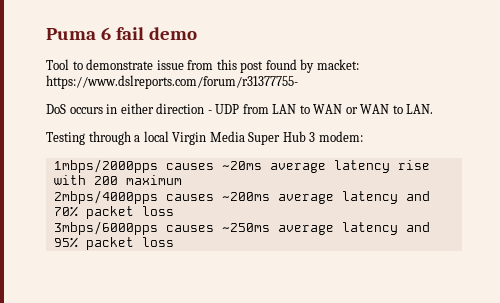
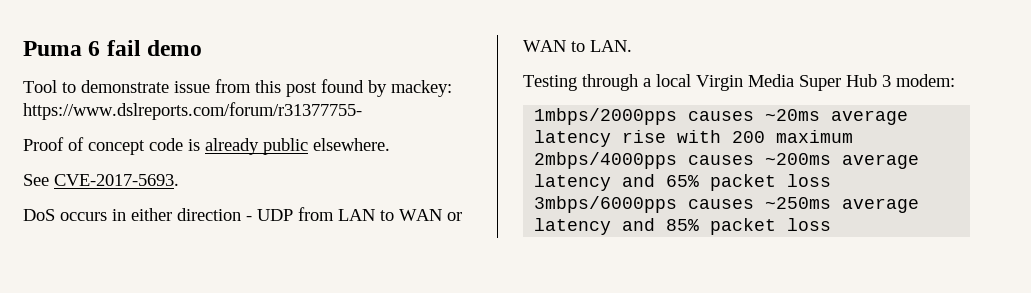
[316,59,359,70] macket: -> [391,80,452,97] mackey:
(298, 82) none -> [23,137,390,155] [23,174,179,186] // Proof of concept code is already public elsewhere. // See CVE-2017-5693.
[53,206,78,217] 70% -> [666,175,700,187] 65%
[53,237,78,248] 95% -> [666,219,700,231] 85%

